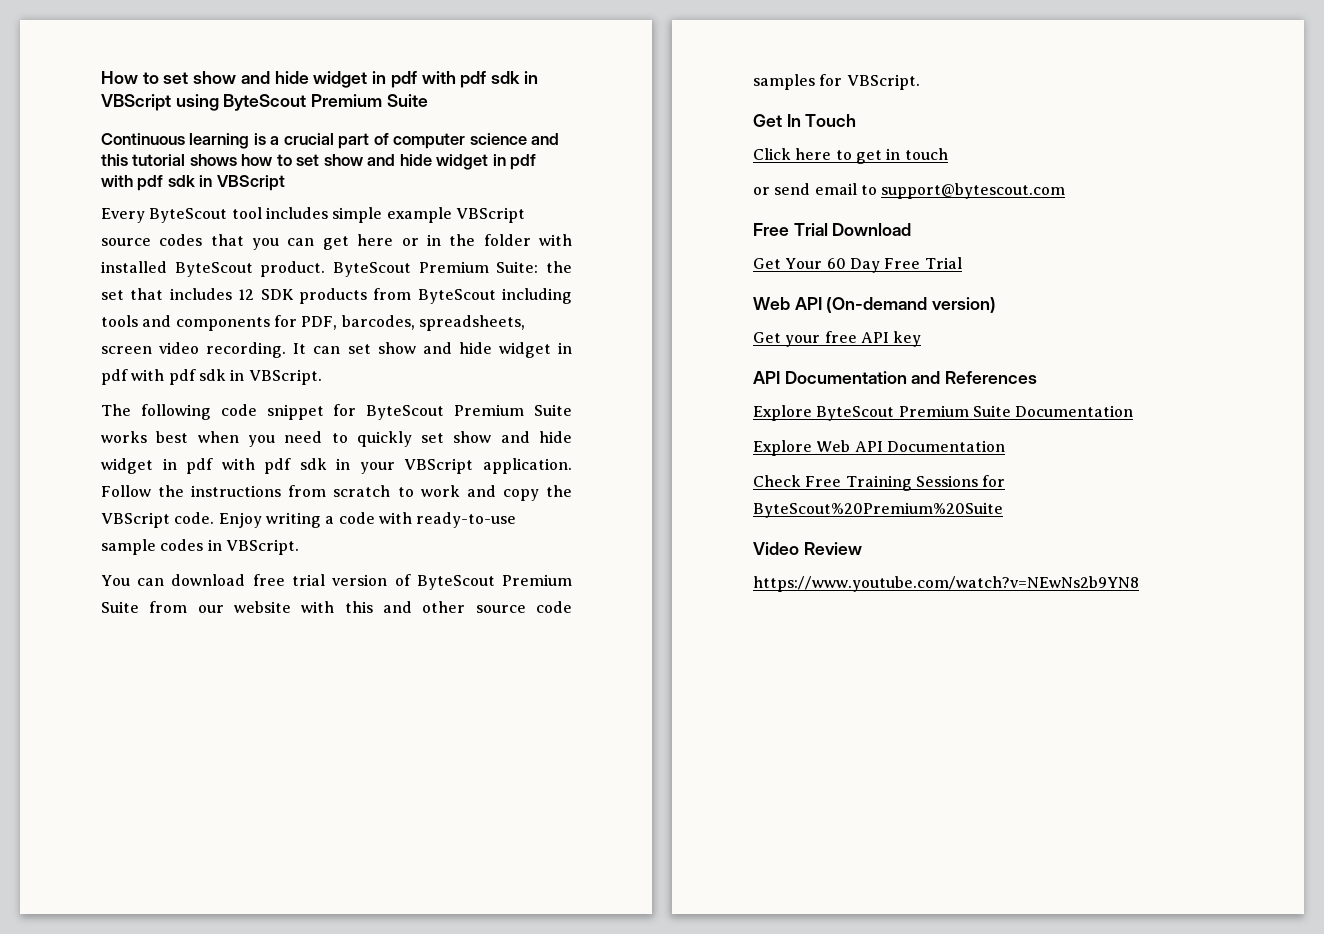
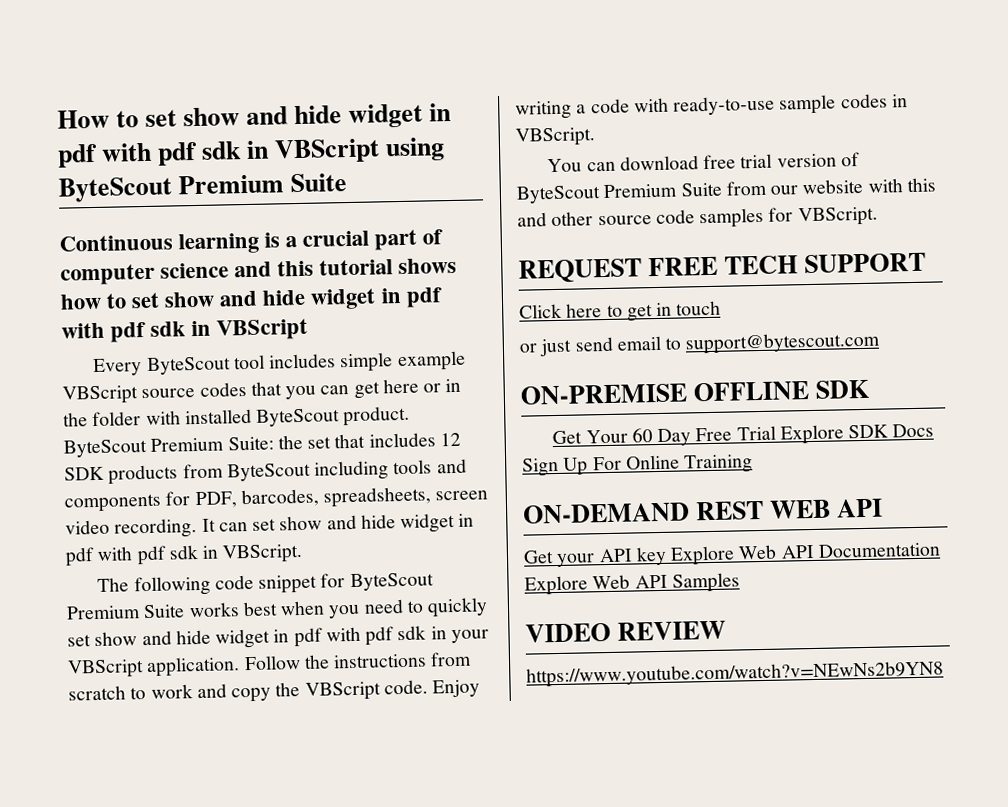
[753,114,857,127] Get In Touch -> [518,252,927,284] REQUEST FREE TECH SUPPORT
(770, 191) none -> [539,338,573,357] just
[753,223,912,236] Free Trial Download -> [520,379,870,405] ON-PREMISE OFFLINE SDK
[753,297,997,313] // Web API (On-demand version) -> [779,423,935,445] [522,454,754,477] [523,498,884,524] Explore SDK Docs Sign Up For Online Training // ON-DEMAND REST WEB API
[824,331,857,343] free -> (596, 560) none
[753,371,1038,384] [753,405,1134,421] [753,440,1005,456] [753,475,1006,491] [753,502,1003,518] [753,542,862,555] // API Documentation and References // Explore ByteScout Premium Suite Documentation // Explore Web API Documentation // Check Free Training Sessions for ByteScout%20Premium%20Suite // Video Review -> [670,542,941,566] [524,572,740,596] [525,620,727,643] Explore Web API Documentation Explore Web API Samples // VIDEO REVIEW

